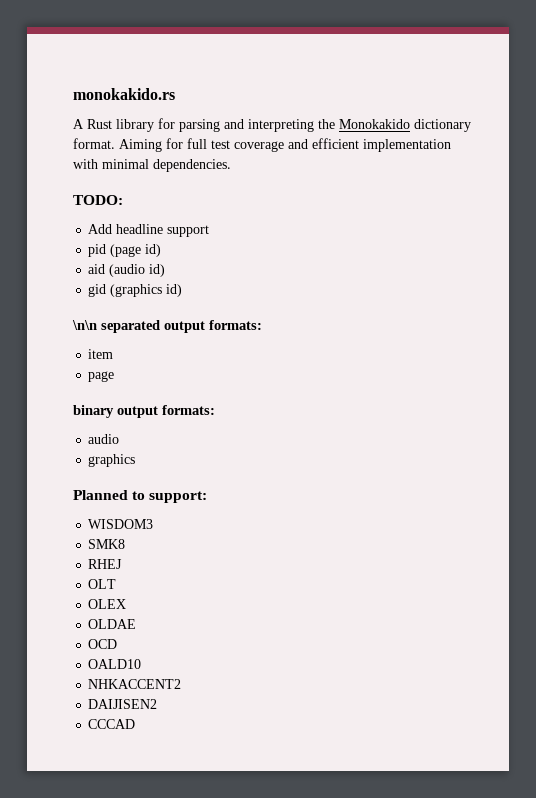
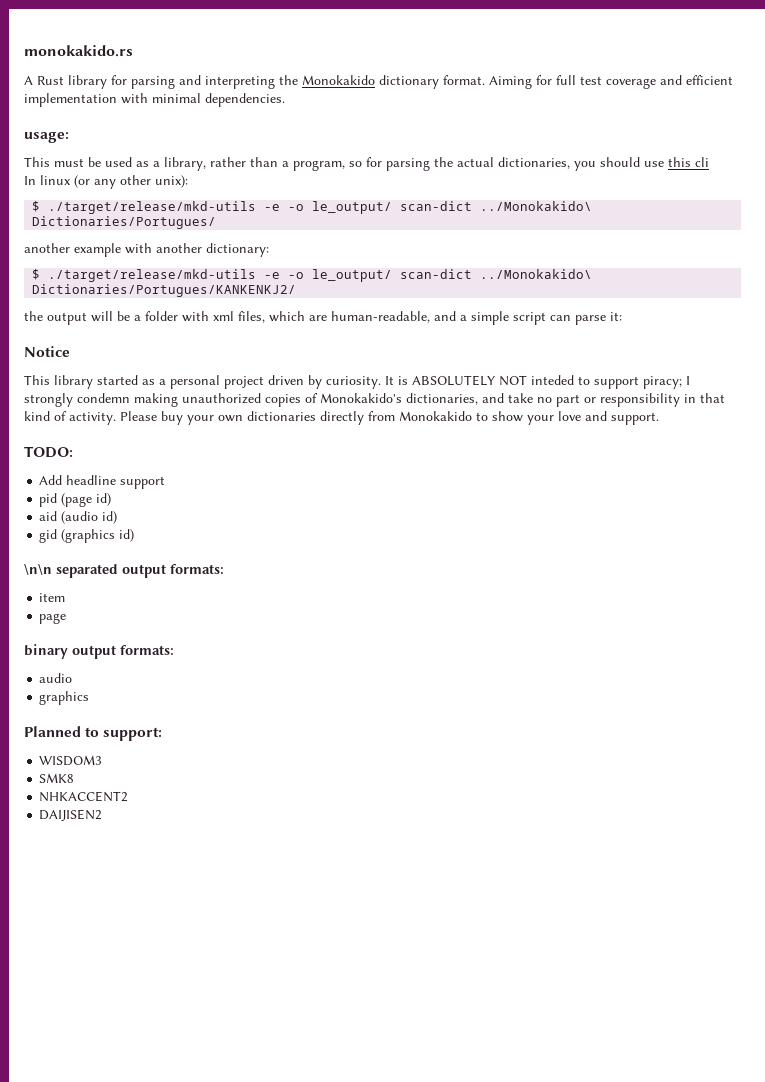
(231, 165) none -> [24,132,69,143] [24,157,709,171] [24,175,188,189] [32,201,593,214] [32,216,217,229] [24,243,269,257] [32,269,593,282] [32,284,297,297] [24,311,622,325] [24,346,70,357] [24,375,690,389] [24,393,725,407] [24,411,659,425] // usage: // This must be used as a library, rather than a program, so for parsing the actual dictionaries, you should use this cli // In linux (or any other unix): // $ ./target/release/mkd-utils -e -o le_output/ scan-dict ../Monokakido\ Dictionaries/Portugues/ // another example with another dictionary: // $ ./target/release/mkd-utils -e -o le_output/ scan-dict ../Monokakido\ Dictionaries/Portugues/KANKENKJ2/ // the output will be a folder with xml files, which are human-readable, and a simple script can parse it: // Notice // This library started as a personal project driven by curiosity. It is ABSOLUTELY NOT inteded to support piracy; I strongly condemn making unauthorized copies of Monokakido's dictionaries, and take no part or responsibility in that kind of activity. Please buy your own dictionaries directly from Monokakido to show your love and support.
[88,559,123,569] [88,579,117,589] [88,599,127,609] [88,619,137,629] [88,639,118,649] [88,659,142,669] // RHEJ // OLT // OLEX // OLDAE // OCD // OALD10 -> (75, 778) none
[88,719,136,729] // CCCAD -> (103, 815) none

